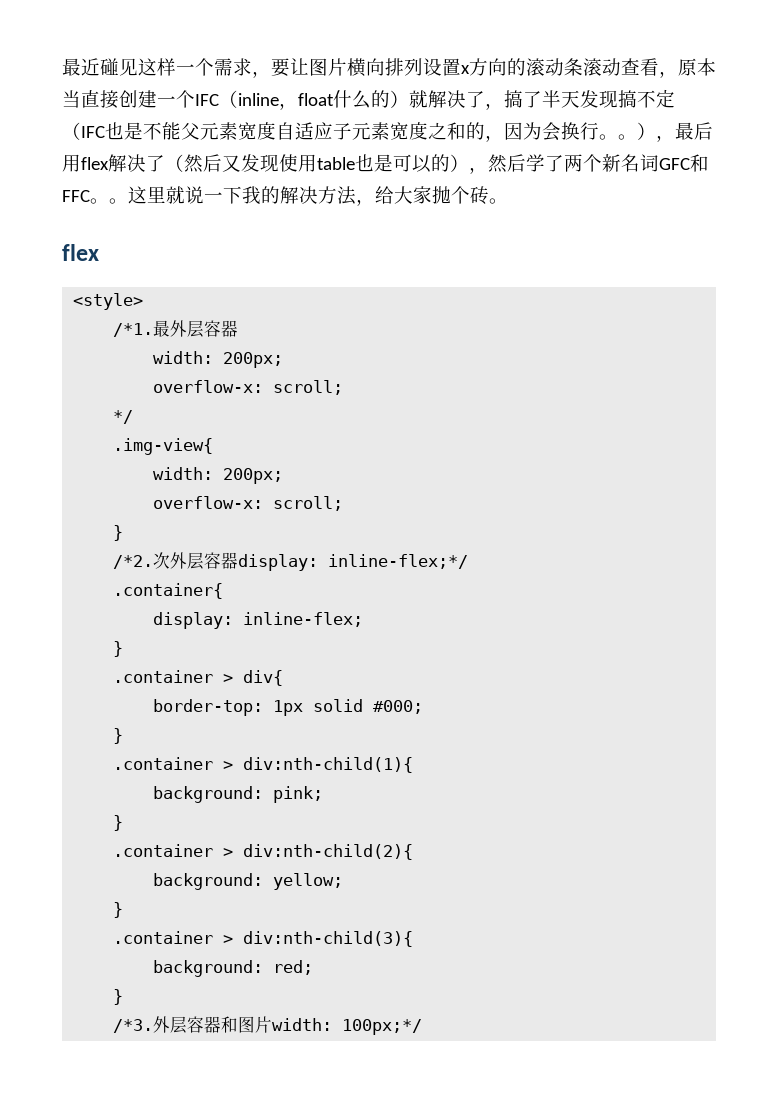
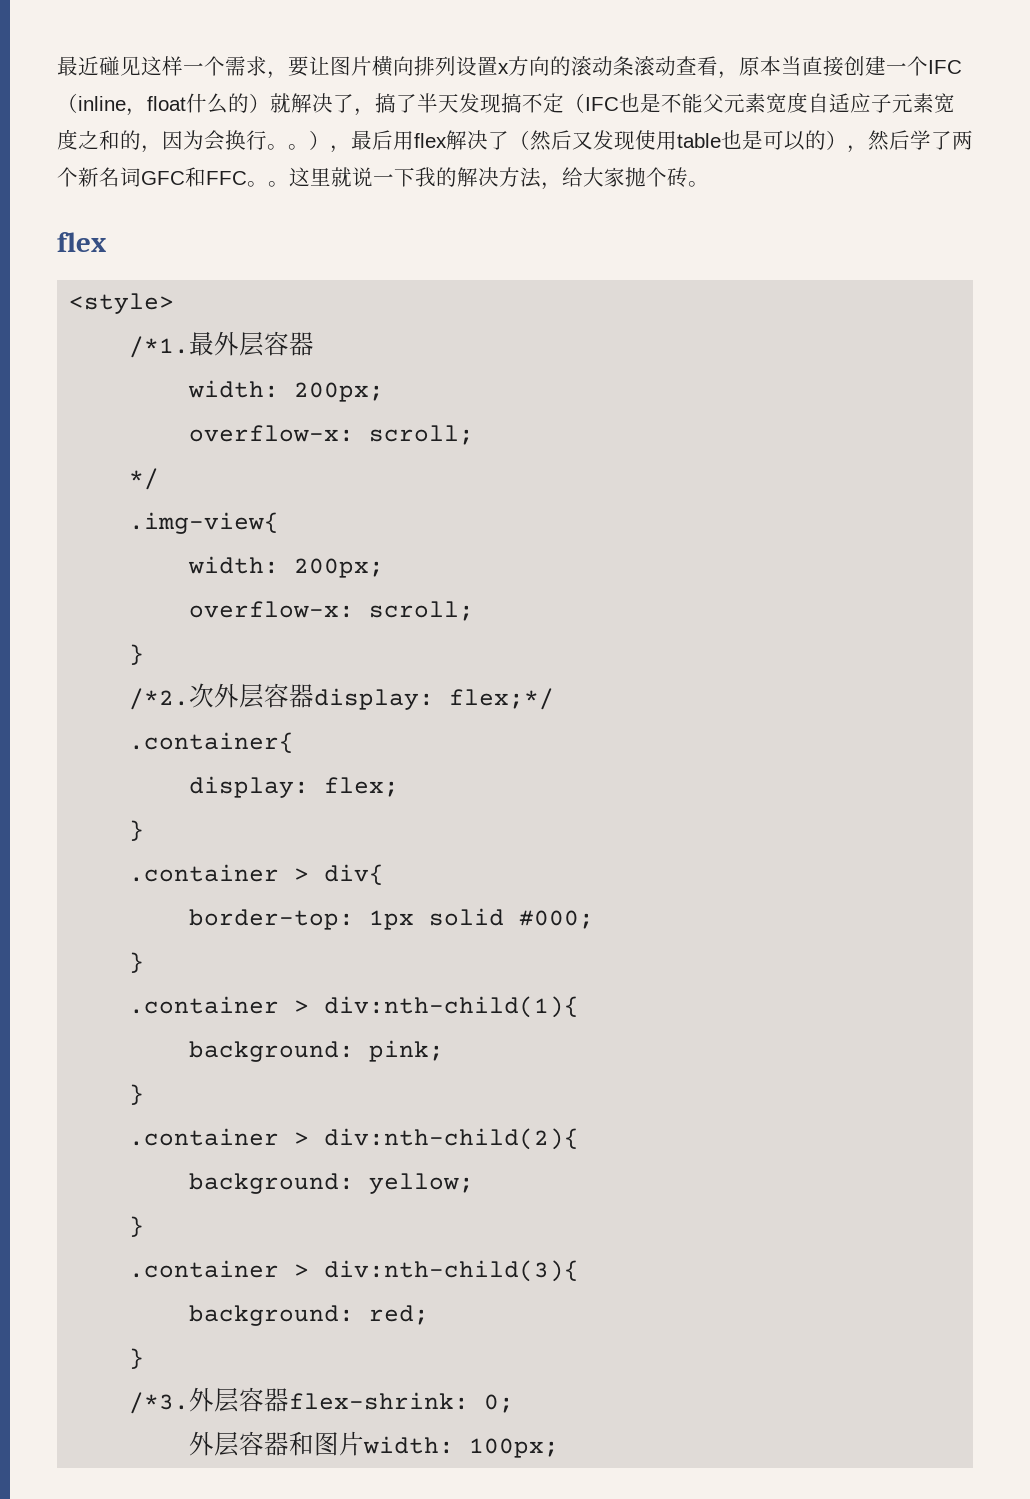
[328,554,469,569] inline-flex;*/ -> [449,688,555,710] flex;*/
[243,612,364,627] inline-flex; -> [324,777,400,797] flex;
(222, 1024) none -> [289,1392,515,1413] [189,1431,290,1457] flex-shrink: 0; // 外层容器
[342,1019,423,1035] 100px;*/ -> [469,1438,560,1458] 100px;

